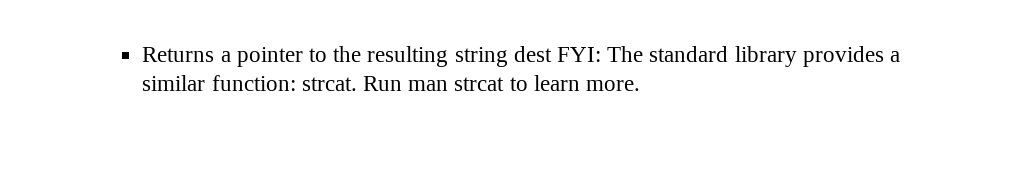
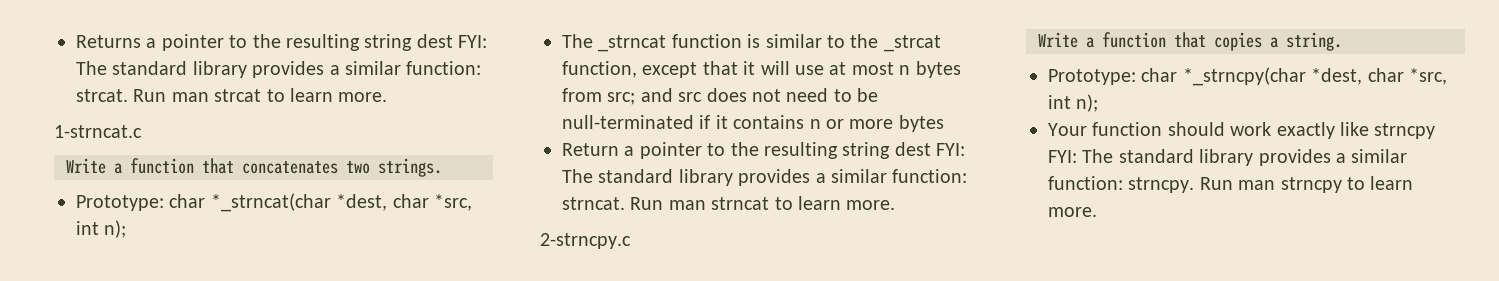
(640, 85) none -> [54,125,142,138] [66,158,442,177] [76,193,472,212] [76,220,127,238] [562,34,941,52] [562,61,961,78] [562,88,879,105] [562,115,944,132] [562,142,966,159] [562,169,968,186] [562,196,896,210] [540,233,631,249] [1038,32,1342,51] [1048,67,1447,86] [1048,94,1099,112] [1048,122,1436,139] [1048,149,1408,166] [1048,176,1414,193] [1048,207,1097,217] // 1-strncat.c // Write a function that concatenates two strings. // Prototype: char *_strncat(char *dest, char *src, int n); // The _strncat function is similar to the _strcat function, except that it will use at most n bytes from src; and src does not need to be null-terminated if it contains n or more bytes // Return a pointer to the resulting string dest FYI: The standard library provides a similar function: strncat. Run man strncat to learn more. // 2-strncpy.c // Write a function that copies a string. // Prototype: char *_strncpy(char *dest, char *src, int n); // Your function should work exactly like strncpy FYI: The standard library provides a similar function: strncpy. Run man strncpy to learn more.

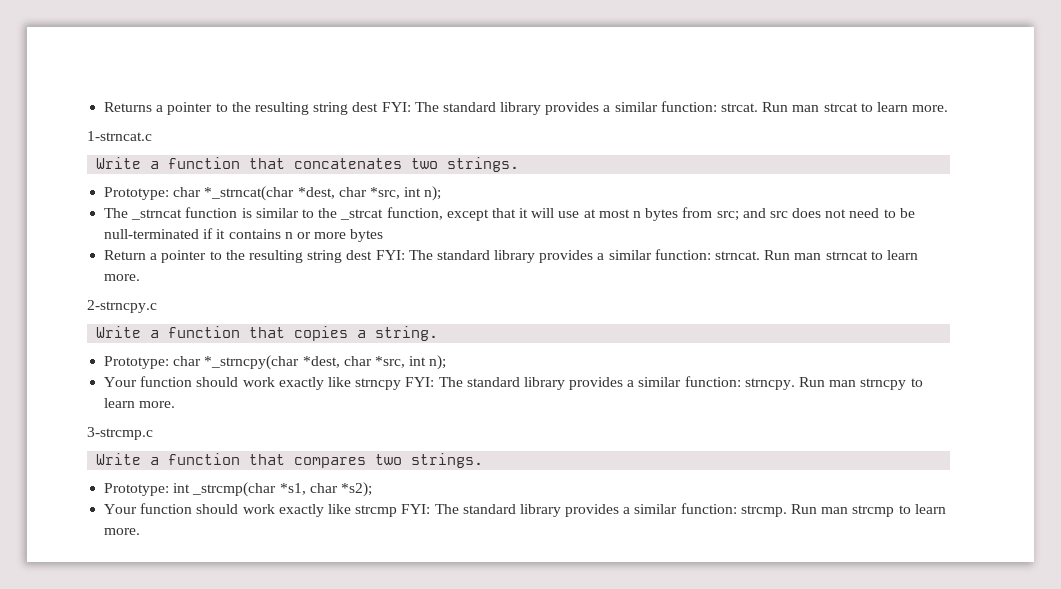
(1097, 212) none -> [87,427,153,440] [96,453,484,468] [104,482,372,497] [104,503,946,517] [104,528,141,535] // 3-strcmp.c // Write a function that compares two strings. // Prototype: int _strcmp(char *s1, char *s2); // Your function should work exactly like strcmp FYI: The standard library provides a similar function: strcmp. Run man strcmp to learn more.

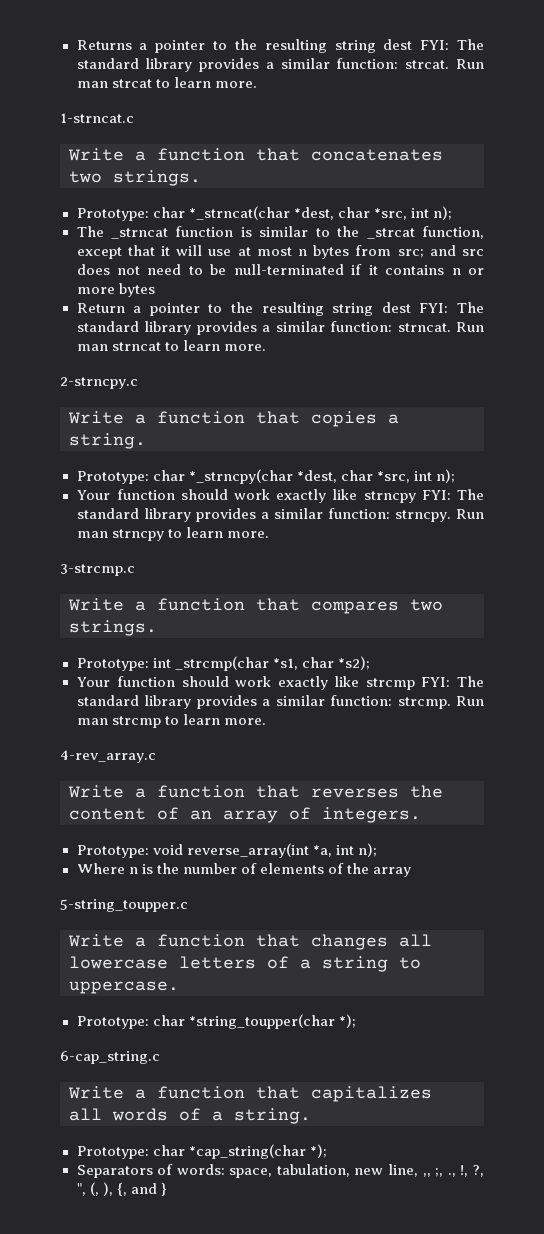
(141, 531) none -> [60,750,156,763] [68,785,443,798] [69,807,421,823] [76,843,377,858] [76,863,411,877] [60,899,188,912] [68,934,432,950] [69,956,421,972] [69,981,179,994] [76,1014,356,1029] [60,1051,160,1064] [68,1086,432,1102] [69,1108,311,1124] [76,1144,327,1159] [76,1164,484,1178] [76,1182,167,1196] // 4-rev_array.c // Write a function that reverses the content of an array of integers. // Prototype: void reverse_array(int *a, int n); // Where n is the number of elements of the array // 5-string_toupper.c // Write a function that changes all lowercase letters of a string to uppercase. // Prototype: char *string_toupper(char *); // 6-cap_string.c // Write a function that capitalizes all words of a string. // Prototype: char *cap_string(char *); // Separators of words: space, tabulation, new line, ,, ;, ., !, ?, ", (, ), {, and }

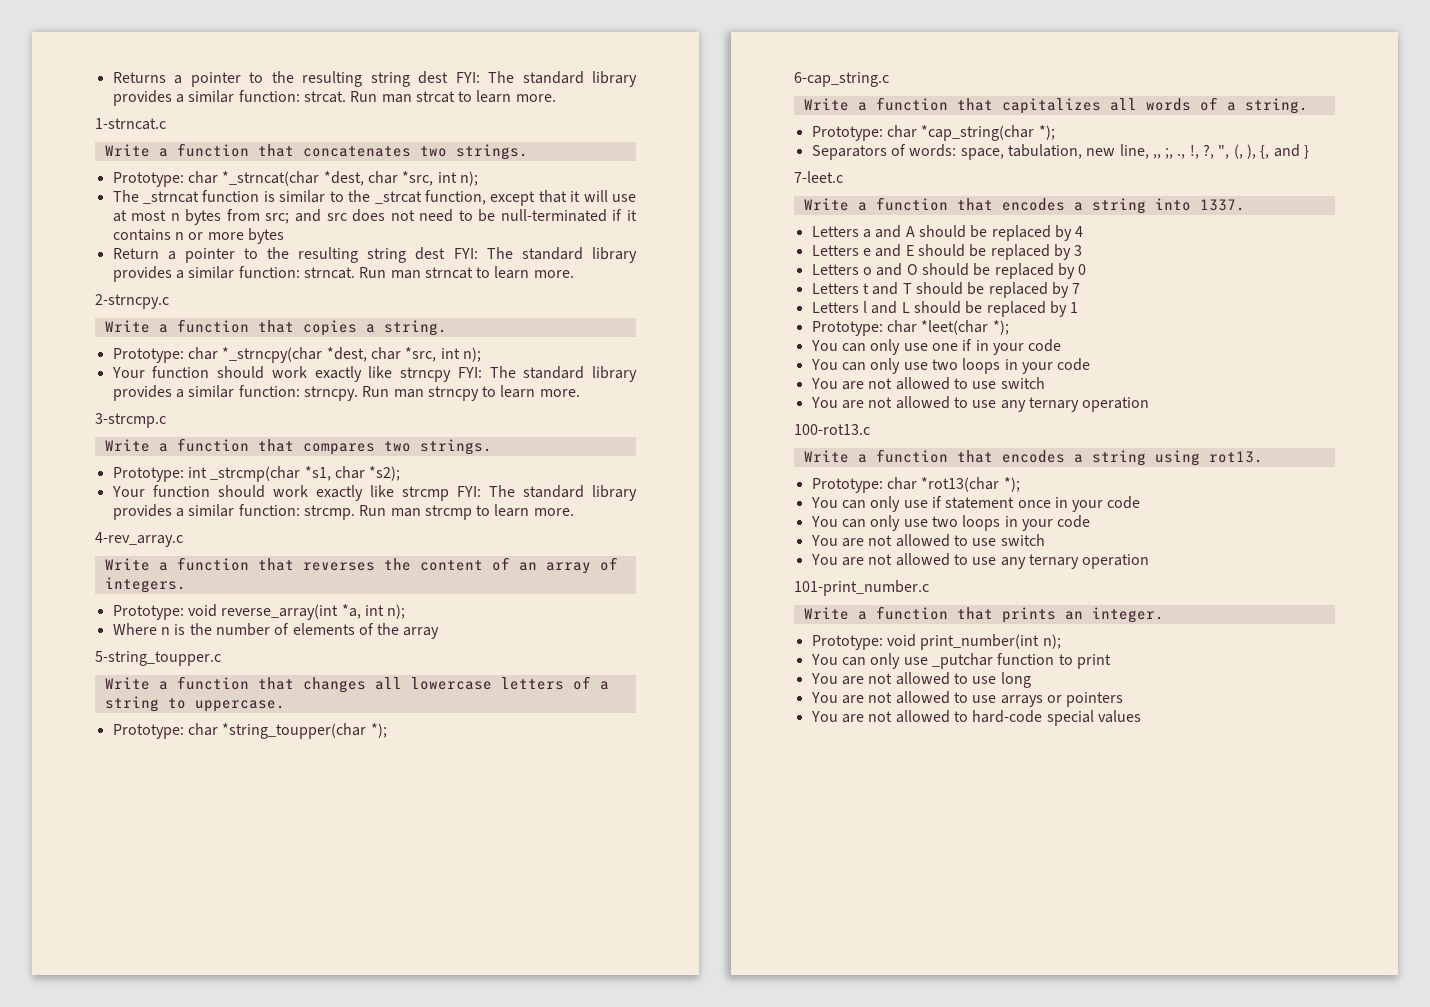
(167, 1189) none -> [794,171,843,183] [803,197,1245,214] [811,225,1084,241] [811,244,1083,260] [811,263,1087,279] [811,282,1081,298] [811,301,1079,317] [811,320,1009,336] [810,339,1062,355] [810,358,1091,374] [810,377,1045,390] [810,396,1150,412] [794,424,870,435] [803,449,1263,466] [811,477,1020,493] [810,496,1141,512] [810,515,1091,531] [810,534,1045,547] [810,553,1150,569] [794,580,929,596] [803,606,1164,623] [811,634,1061,650] [810,653,1111,669] [810,672,1031,688] [810,691,1124,707] [810,710,1141,726] // 7-leet.c // Write a function that encodes a string into 1337. // Letters a and A should be replaced by 4 // Letters e and E should be replaced by 3 // Letters o and O should be replaced by 0 // Letters t and T should be replaced by 7 // Letters l and L should be replaced by 1 // Prototype: char *leet(char *); // You can only use one if in your code // You can only use two loops in your code // You are not allowed to use switch // You are not allowed to use any ternary operation // 100-rot13.c // Write a function that encodes a string using rot13. // Prototype: char *rot13(char *); // You can only use if statement once in your code // You can only use two loops in your code // You are not allowed to use switch // You are not allowed to use any ternary operation // 101-print_number.c // Write a function that prints an integer. // Prototype: void print_number(int n); // You can only use _putchar function to print // You are not allowed to use long // You are not allowed to use arrays or pointers // You are not allowed to hard-code special values

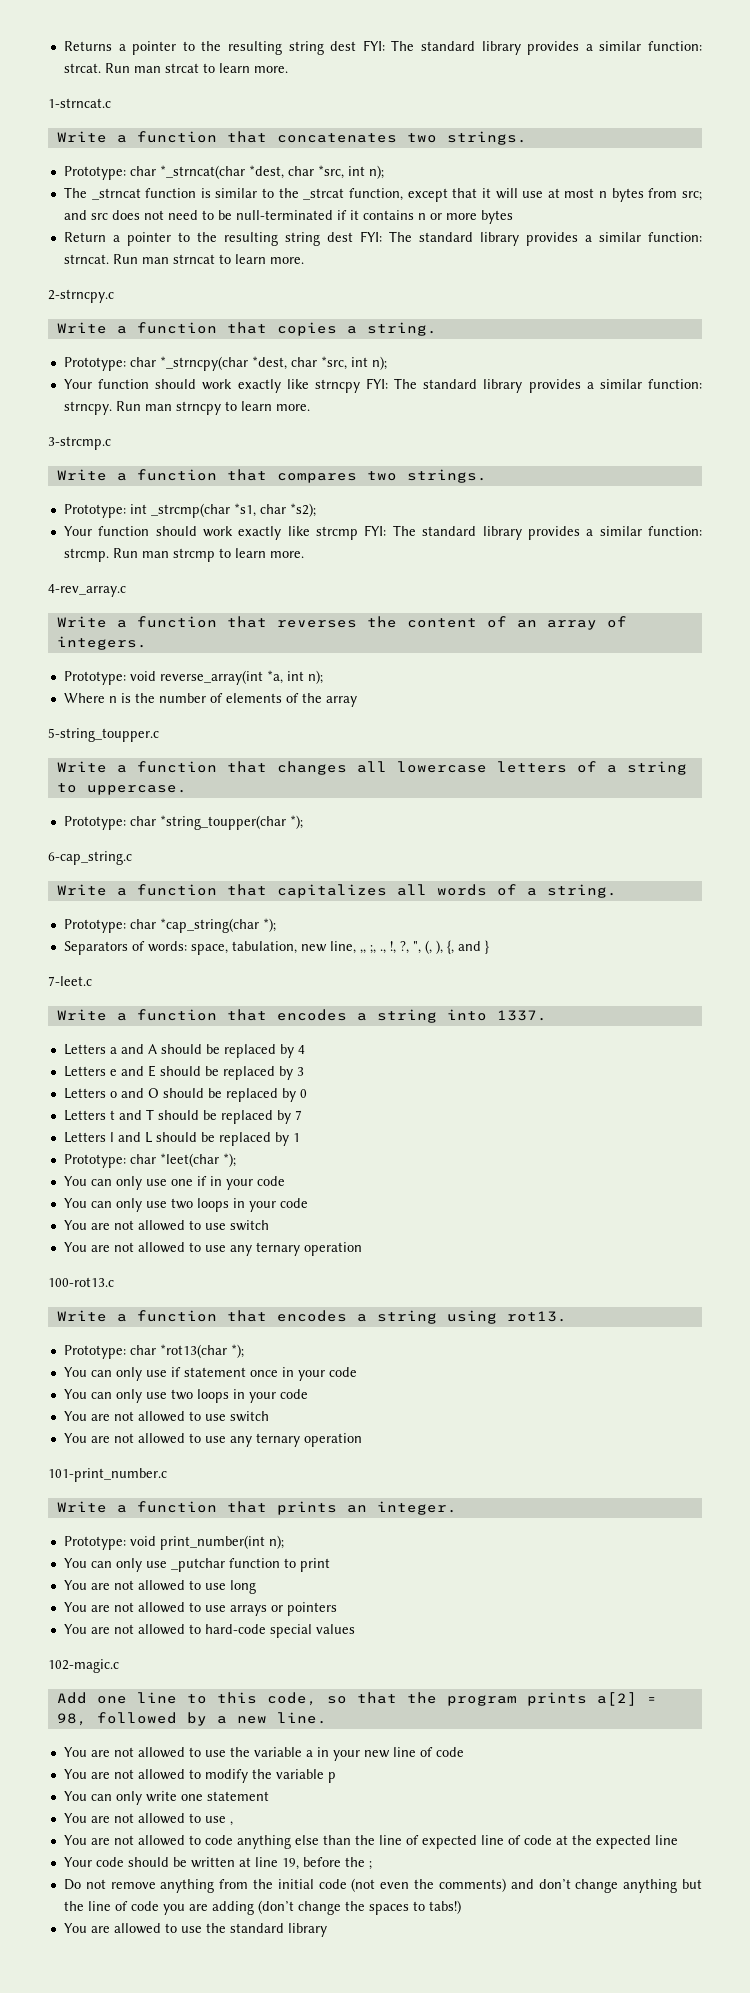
(1141, 716) none -> [48,1659,119,1673] [56,1692,657,1706] [56,1712,327,1726] [63,1747,464,1761] [63,1769,336,1783] [63,1791,269,1805] [63,1813,233,1826] [63,1835,678,1849] [63,1857,372,1870] [63,1878,702,1893] [63,1900,461,1915] [63,1923,327,1937] // 102-magic.c // Add one line to this code, so that the program prints a[2] = 98, followed by a new line. // You are not allowed to use the variable a in your new line of code // You are not allowed to modify the variable p // You can only write one statement // You are not allowed to use , // You are not allowed to code anything else than the line of expected line of code at the expected line // Your code should be written at line 19, before the ; // Do not remove anything from the initial code (not even the comments) and don’t change anything but the line of code you are adding (don’t change the spaces to tabs!) // You are allowed to use the standard library

